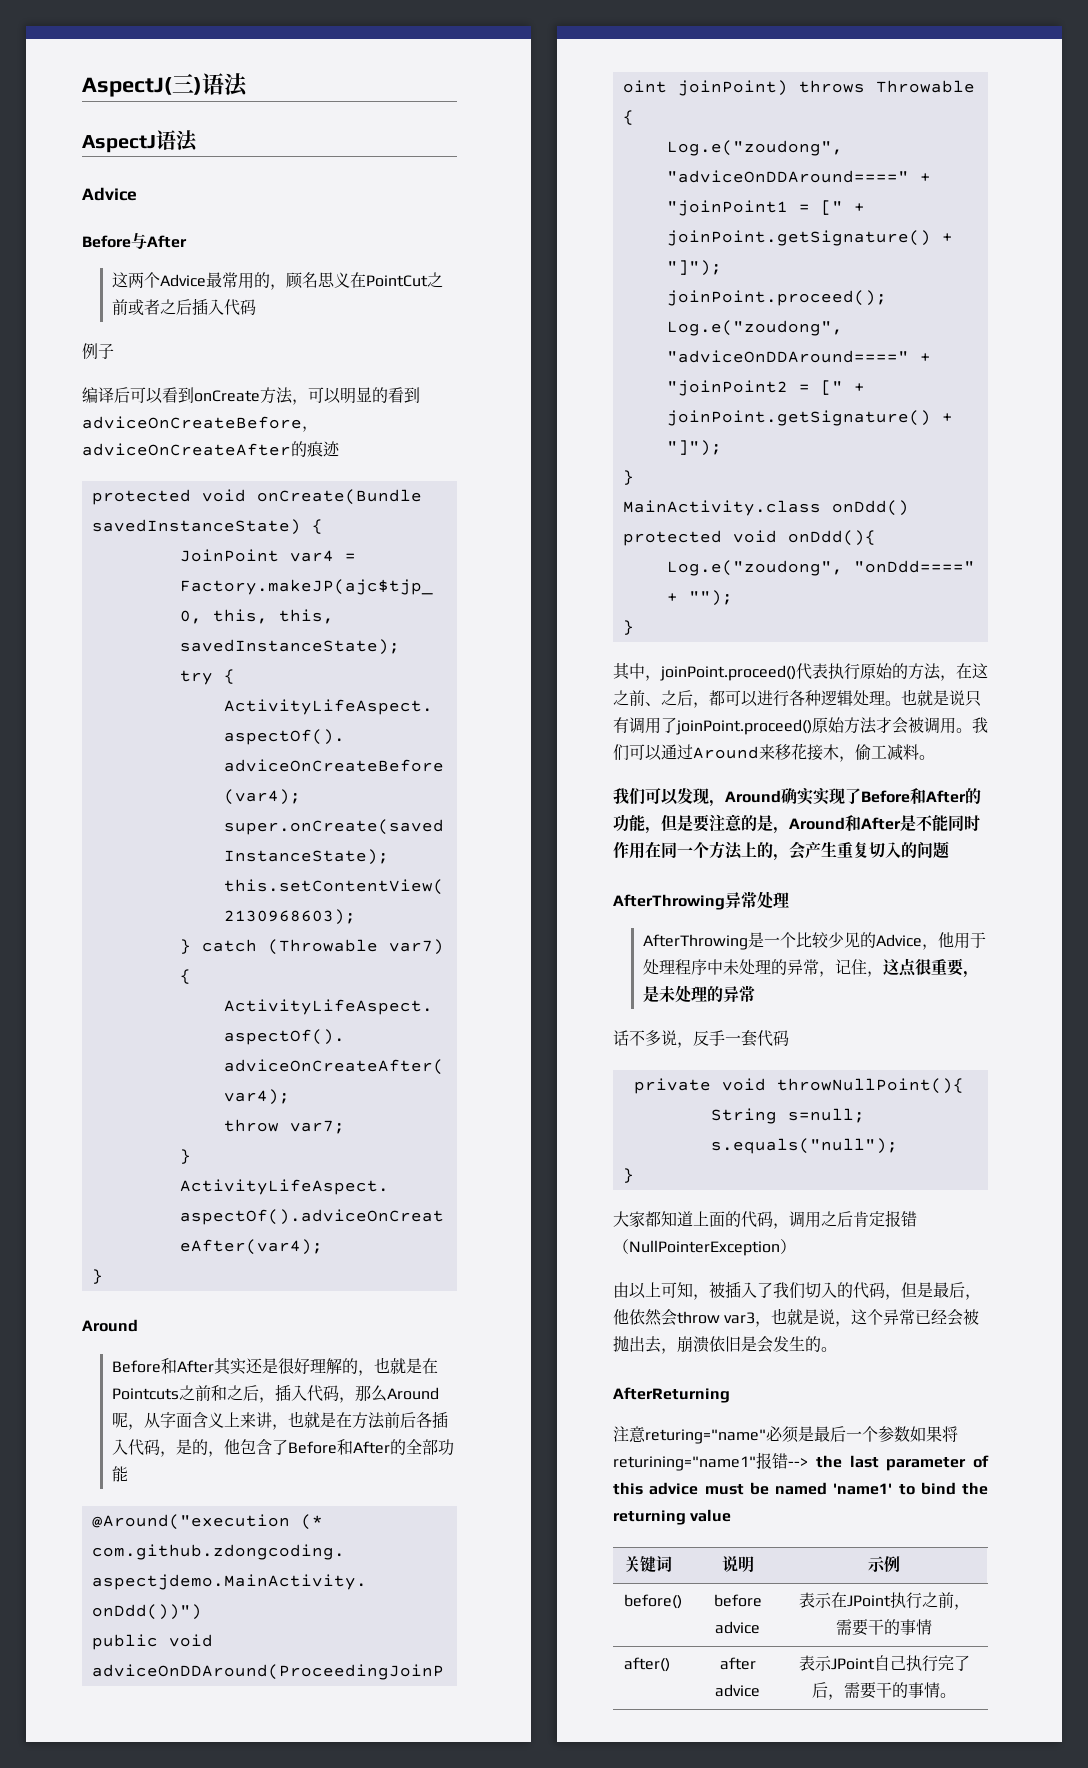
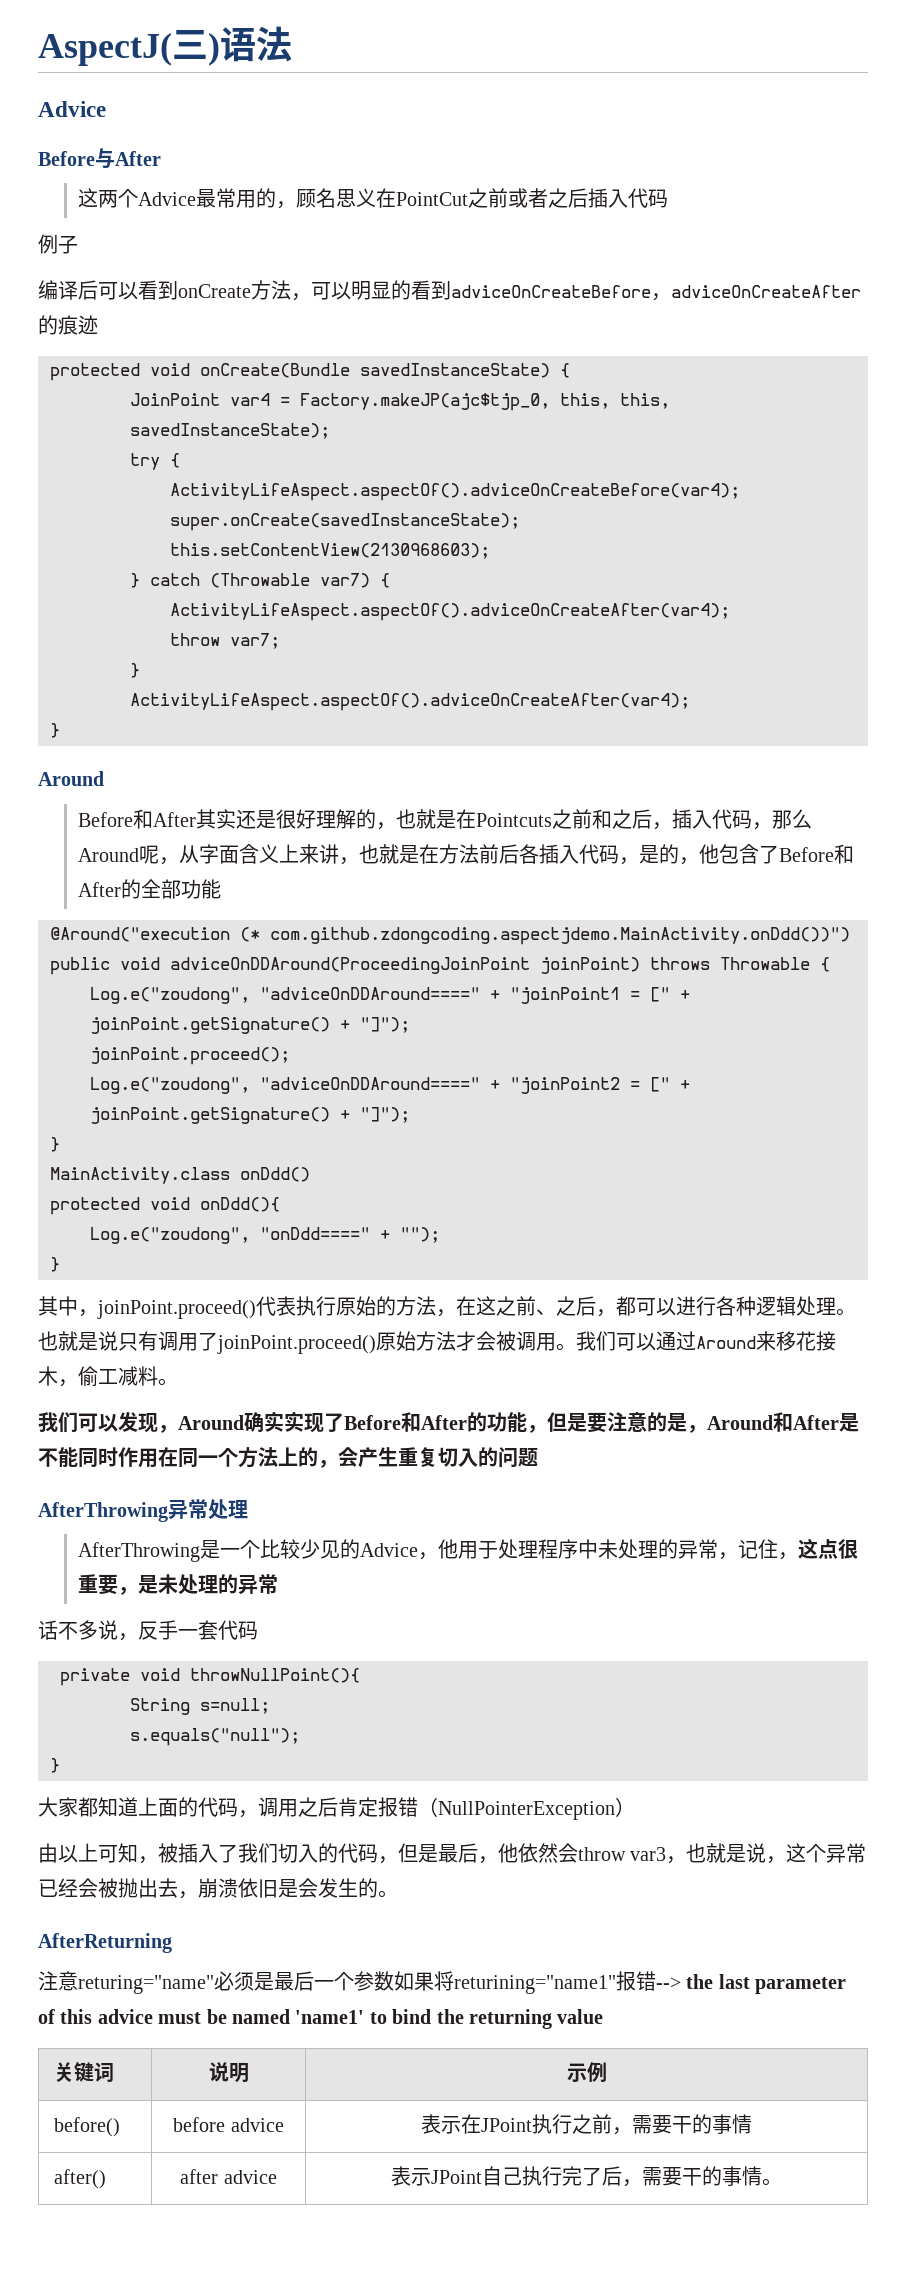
[82,130,198,153] // AspectJ语法 -> (292, 44) none

